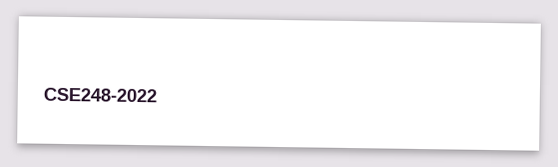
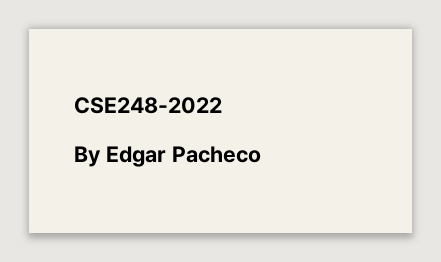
(157, 95) none -> [74,146,261,167] // By Edgar Pacheco

